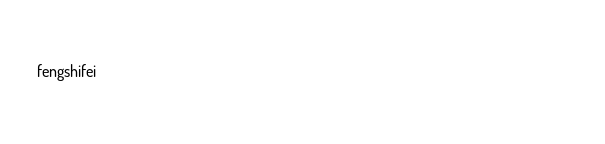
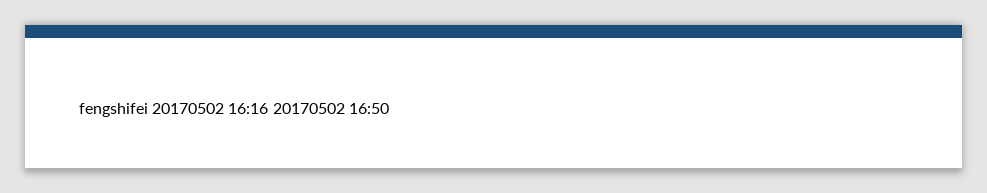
(96, 72) none -> [152,103,389,114] 20170502 16:16 20170502 16:50

